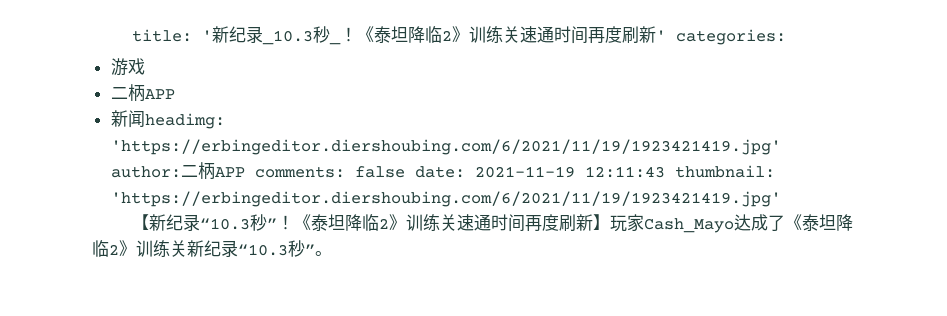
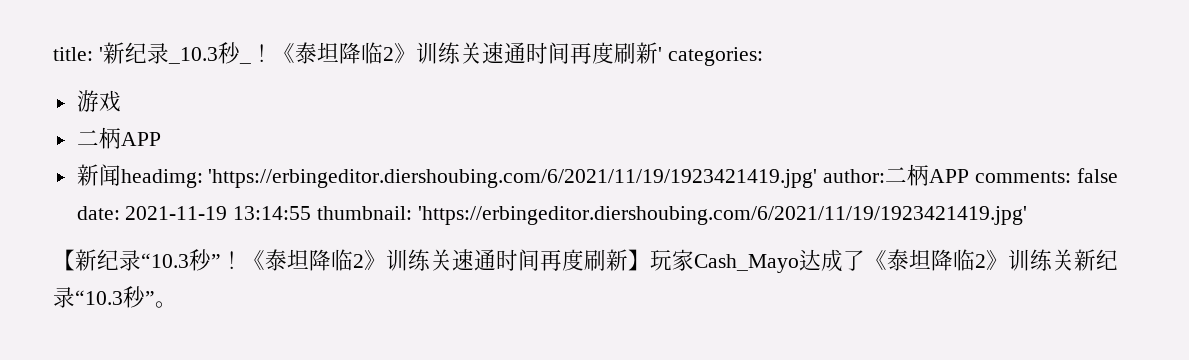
[584,166,665,178] 12:11:43 -> [233,206,312,220] 13:14:55

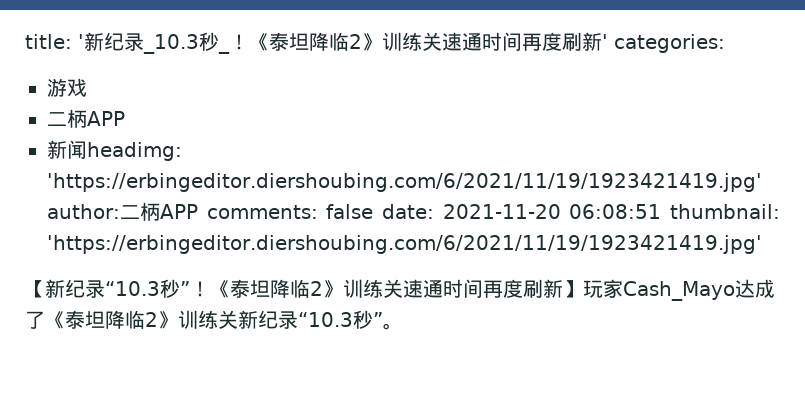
[125,206,312,220] 2021-11-19 13:14:55 -> [442,204,662,219] 2021-11-20 06:08:51

